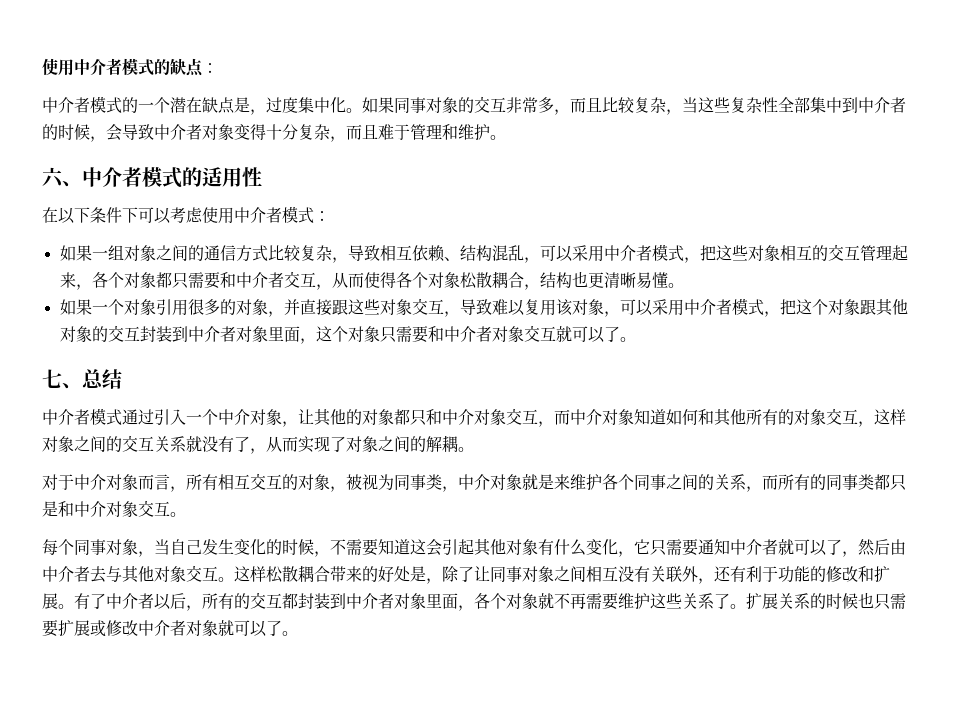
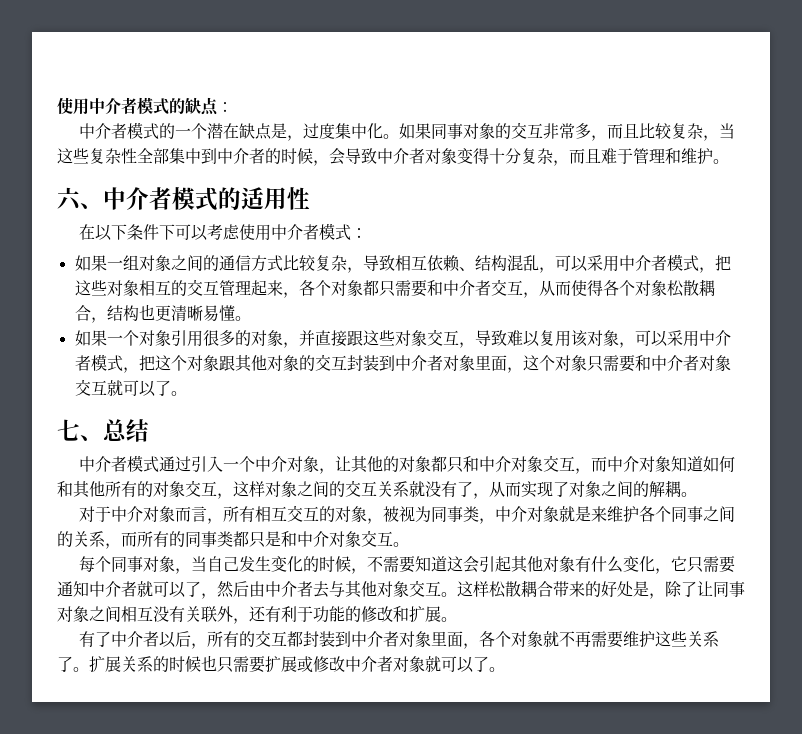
(74, 606) none -> (457, 619) //

